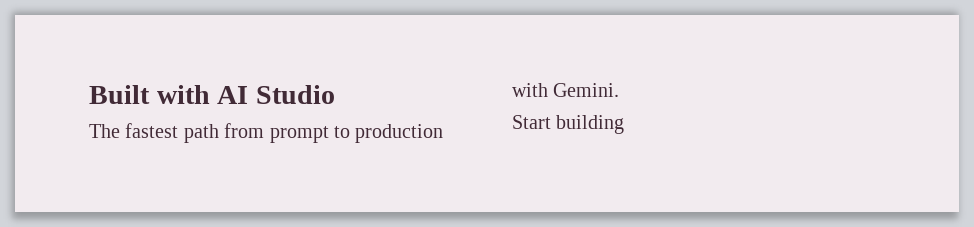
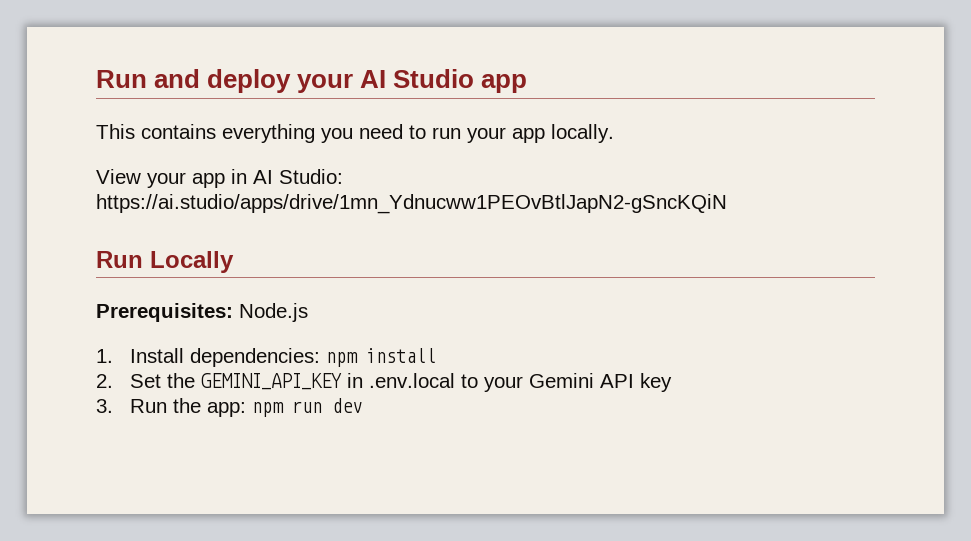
[89,85,335,104] [89,123,444,143] [512,83,620,97] [512,115,625,134] Built with AI Studio // The fastest path from prompt to production with Gemini. // Start building -> [96,69,528,93] [96,124,614,143] [96,169,343,188] [96,194,727,214] [96,251,234,273] [96,303,308,322] [96,348,437,367] [96,373,673,392] [96,398,363,417] Run and deploy your AI Studio app // This contains everything you need to run your app locally. // View your app in AI Studio: https://ai.studio/apps/drive/1mn_Ydnucww1PEOvBtlJapN2-gSncKQiN // Run Locally // Prerequisites: Node.js // 1. Install dependencies: npm install // 2. Set the GEMINI_API_KEY in .env.local to your Gemini API key // 3. Run the app: npm run dev

